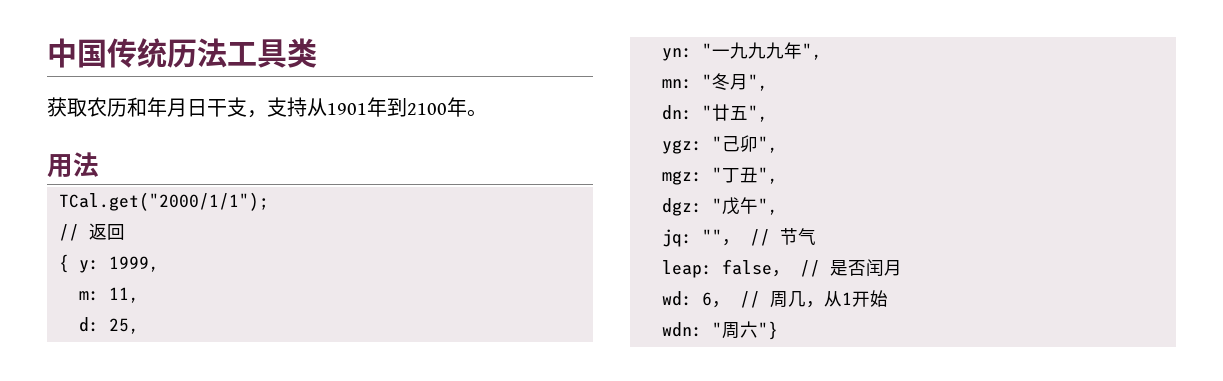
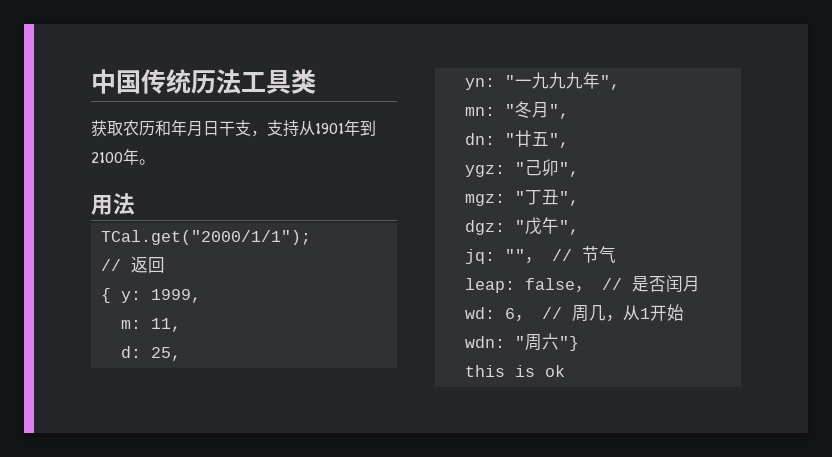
(778, 330) none -> [464,365,565,377] // this is ok

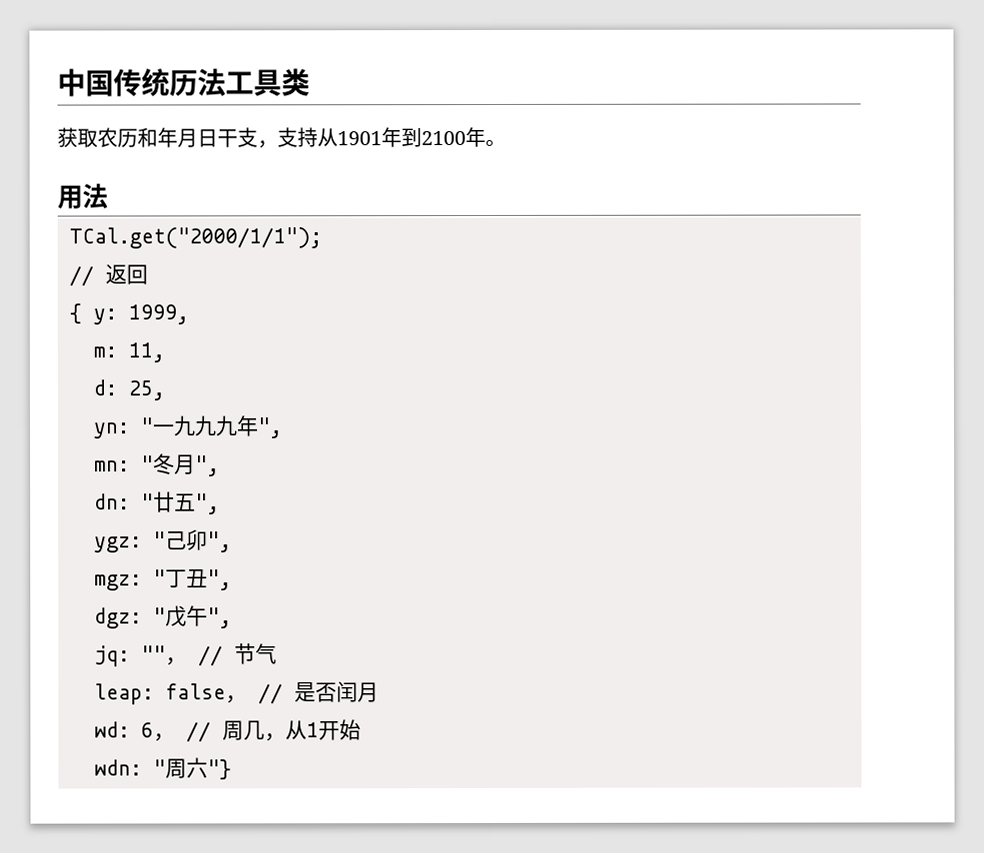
[464,365,565,377] // this is ok -> (232, 769) none

